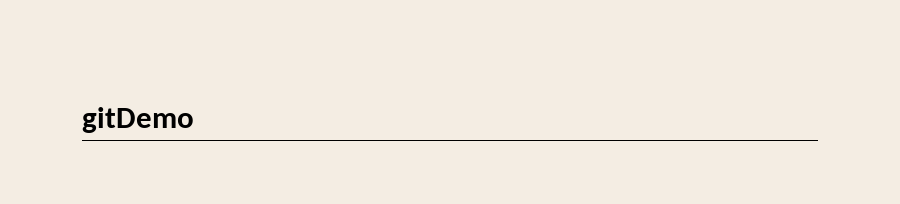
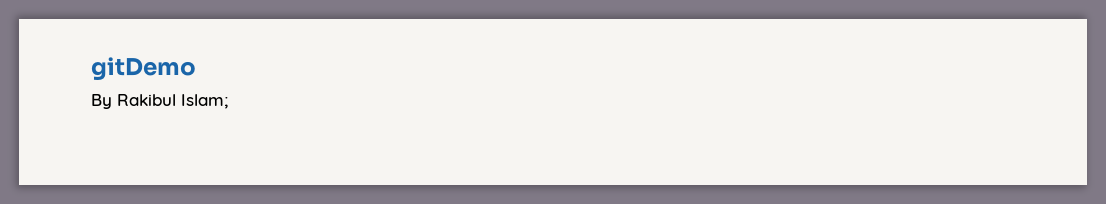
(194, 120) none -> [91,94,228,109] // By Rakibul Islam;

